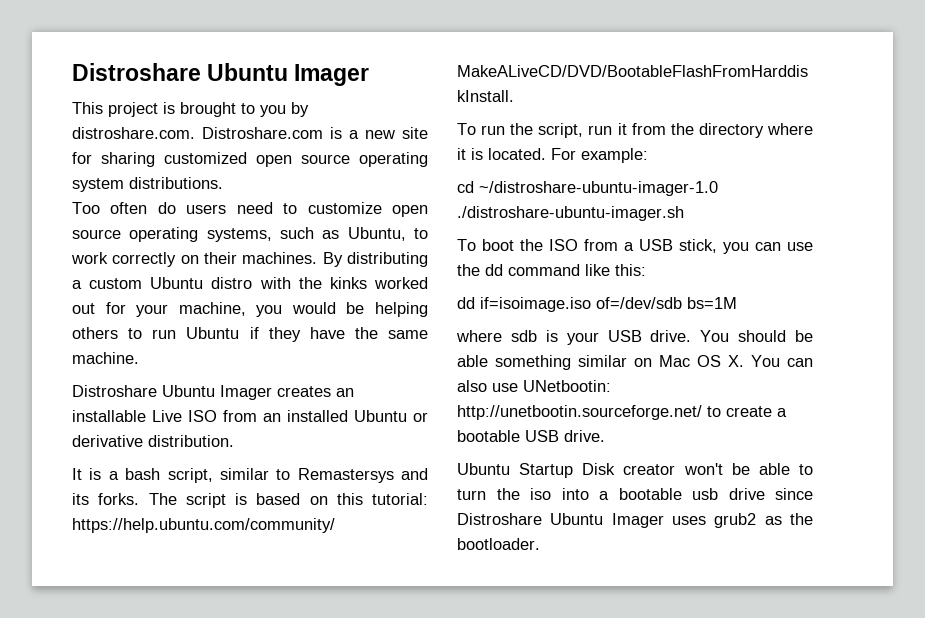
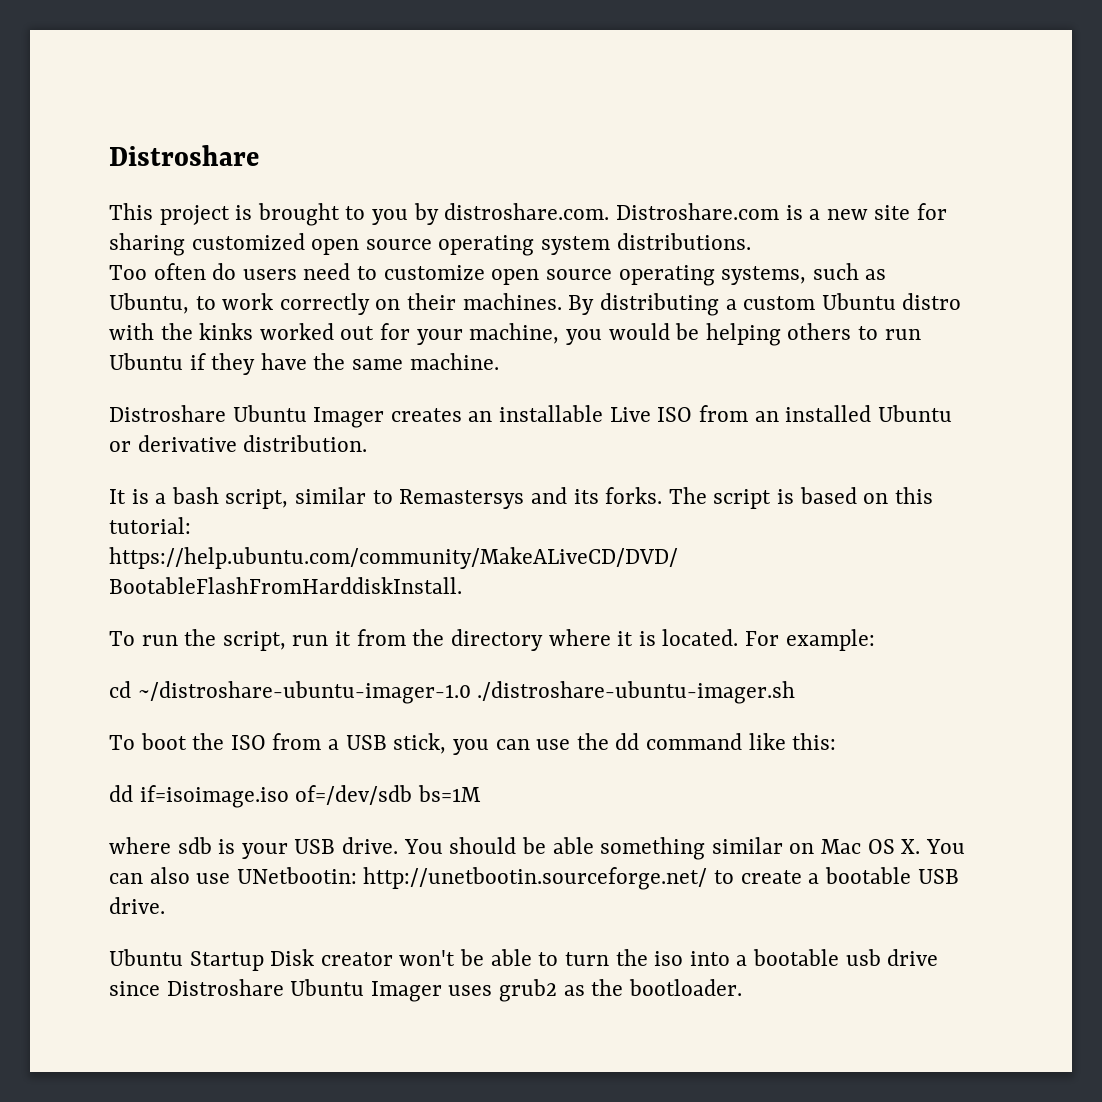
[72,63,370,86] Distroshare Ubuntu Imager -> [109,145,259,166] Distroshare

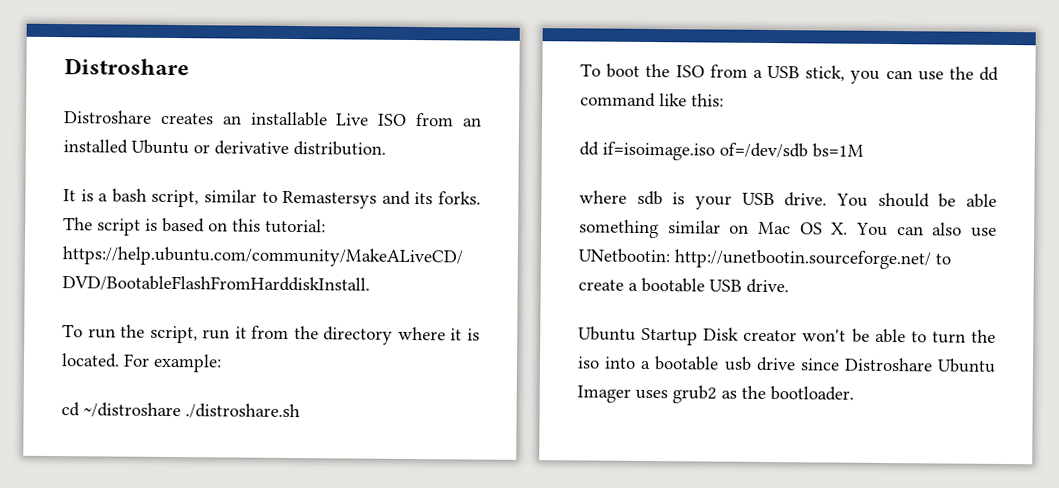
[109,145,259,166] [109,203,947,226] [109,233,751,256] [109,263,887,286] [109,293,962,316] [109,323,921,346] [109,353,499,375] [109,405,385,428] Distroshare // This project is brought to you by distroshare.com. Distroshare.com is a new site for sharing customized open source operating system distributions. // Too often do users need to customize open source operating systems, such as Ubuntu, to work correctly on their machines. By distributing a custom Ubuntu distro with the kinks worked out for your machine, you would be helping others to run Ubuntu if they have the same machine. // Distroshare Ubuntu Imager -> [64,58,189,76] [63,110,152,124] Distroshare // Distroshare
[137,681,796,704] ~/distroshare-ubuntu-imager-1.0 ./distroshare-ubuntu-imager.sh -> [83,402,300,420] ~/distroshare ./distroshare.sh

